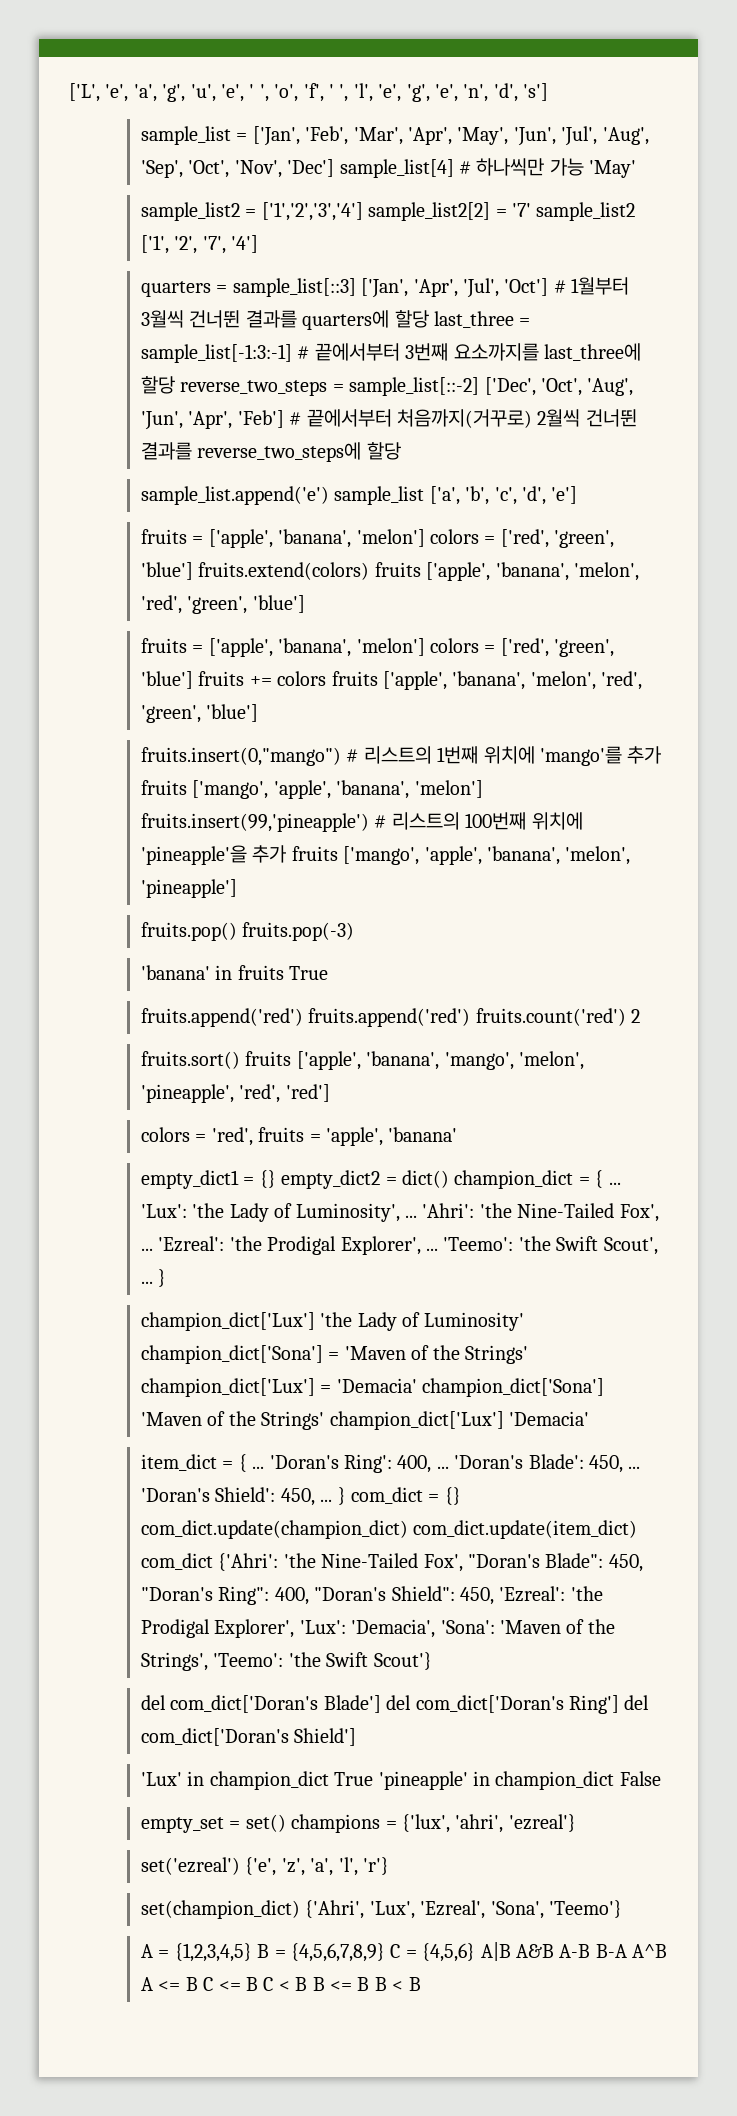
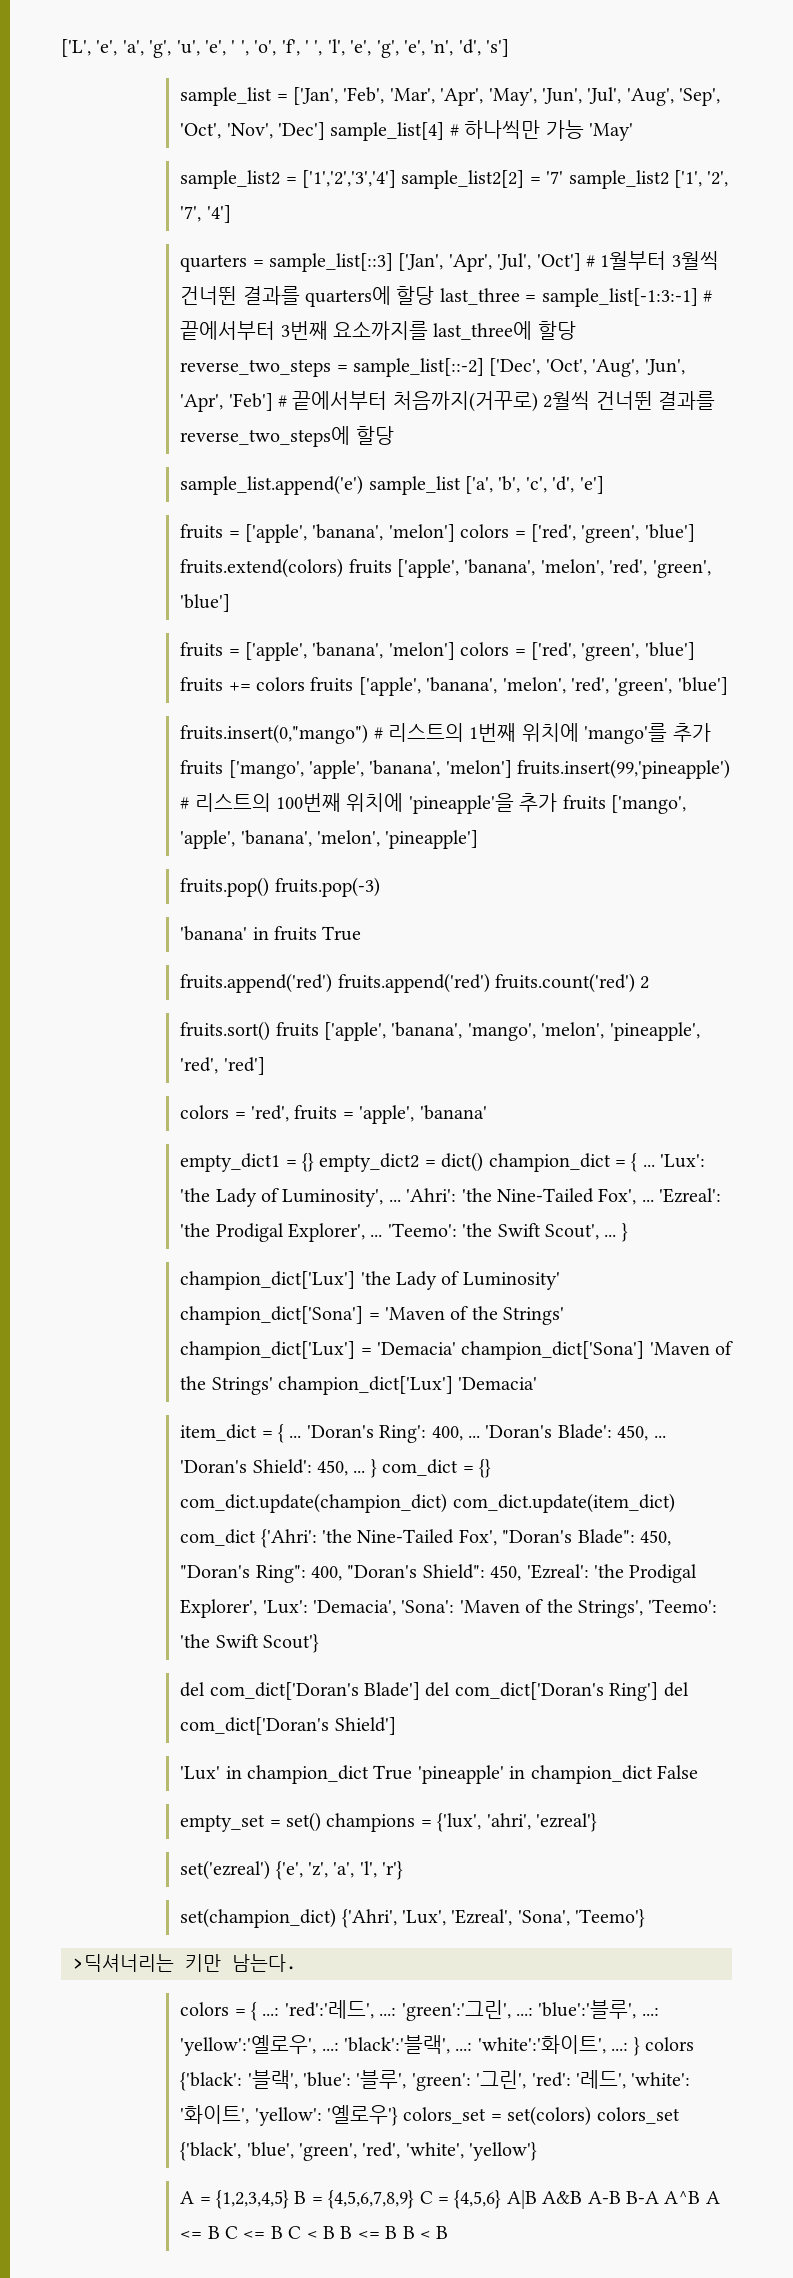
(623, 1909) none -> [73,1954,297,1972] [180,2000,659,2021] [180,2035,694,2056] [180,2070,691,2091] [180,2105,680,2126] [180,2142,538,2161] // >딕셔너리는 키만 남는다. // colors = { ...: 'red':'레드', ...: 'green':'그린', ...: 'blue':'블루', ...: 'yellow':'옐로우', ...: 'black':'블랙', ...: 'white':'화이트', ...: } colors {'black': '블랙', 'blue': '블루', 'green': '그린', 'red': '레드', 'white': '화이트', 'yellow': '옐로우'} colors_set = set(colors) colors_set {'black', 'blue', 'green', 'red', 'white', 'yellow'}

